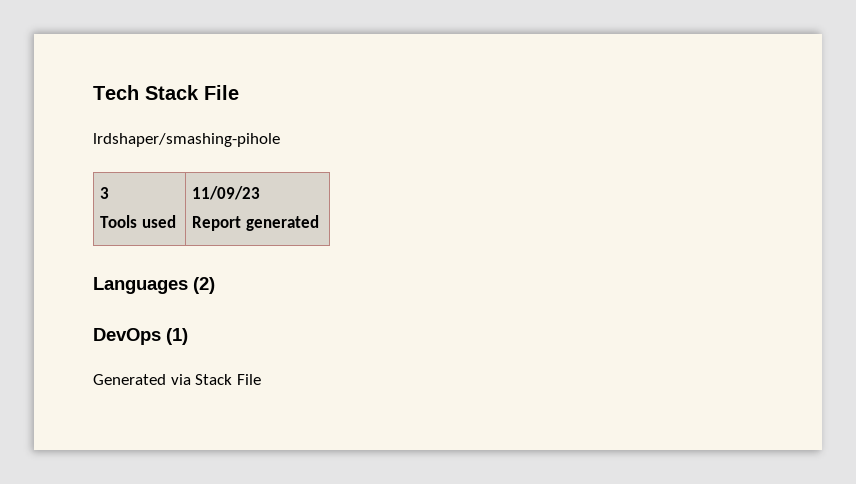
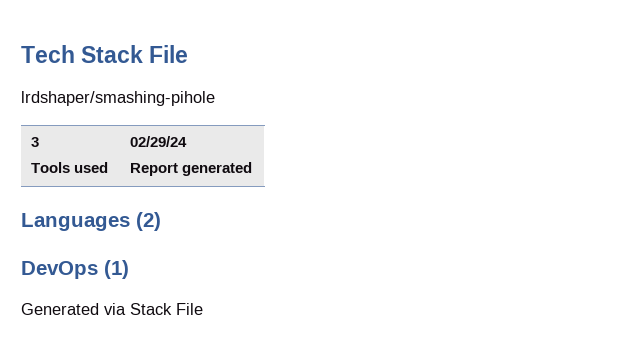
[192,186,261,200] 11/09/23 -> [130,136,188,147] 02/29/24

